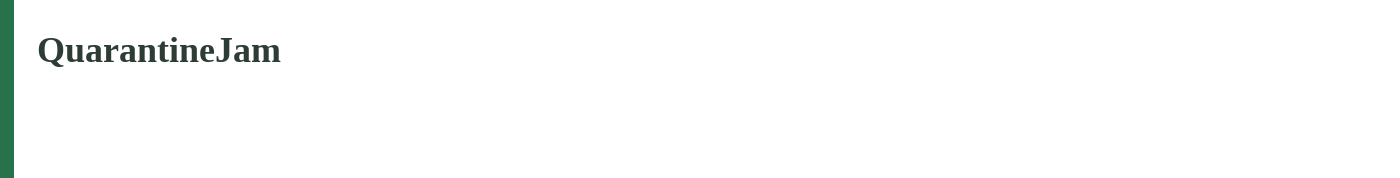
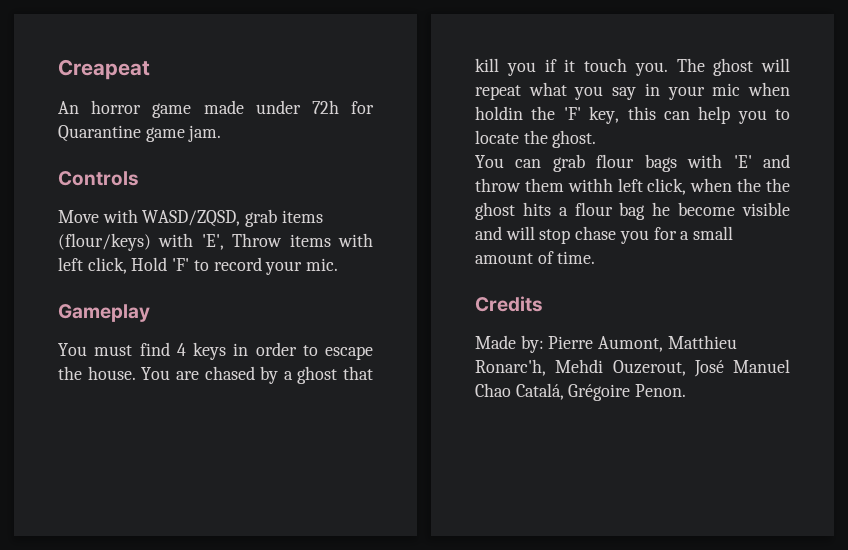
[37,37,281,67] QuarantineJam -> [58,59,150,80] [58,100,374,118] [58,125,222,142] [58,171,139,186] [58,209,323,227] [58,233,373,251] [58,257,339,275] [58,304,150,322] [58,342,373,360] [58,366,373,384] [475,58,790,76] [475,82,790,100] [475,106,790,124] [475,130,597,148] [475,154,790,172] [475,178,790,195] [475,202,790,220] [475,226,734,244] [475,251,596,264] [475,296,543,312] [475,335,737,353] [475,359,790,377] [475,383,687,401] Creapeat // An horror game made under 72h for Quarantine game jam. // Controls // Move with WASD/ZQSD, grab items (flour/keys) with 'E', Throw items with left click, Hold 'F' to record your mic. // Gameplay // You must find 4 keys in order to escape the house. You are chased by a ghost that kill you if it touch you. The ghost will repeat what you say in your mic when holdin the 'F' key, this can help you to locate the ghost. // You can grab flour bags with 'E' and throw them withh left click, when the the ghost hits a flour bag he become visible and will stop chase you for a small amount of time. // Credits // Made by: Pierre Aumont, Matthieu Ronarc'h, Mehdi Ouzerout, José Manuel Chao Catalá, Grégoire Penon.

